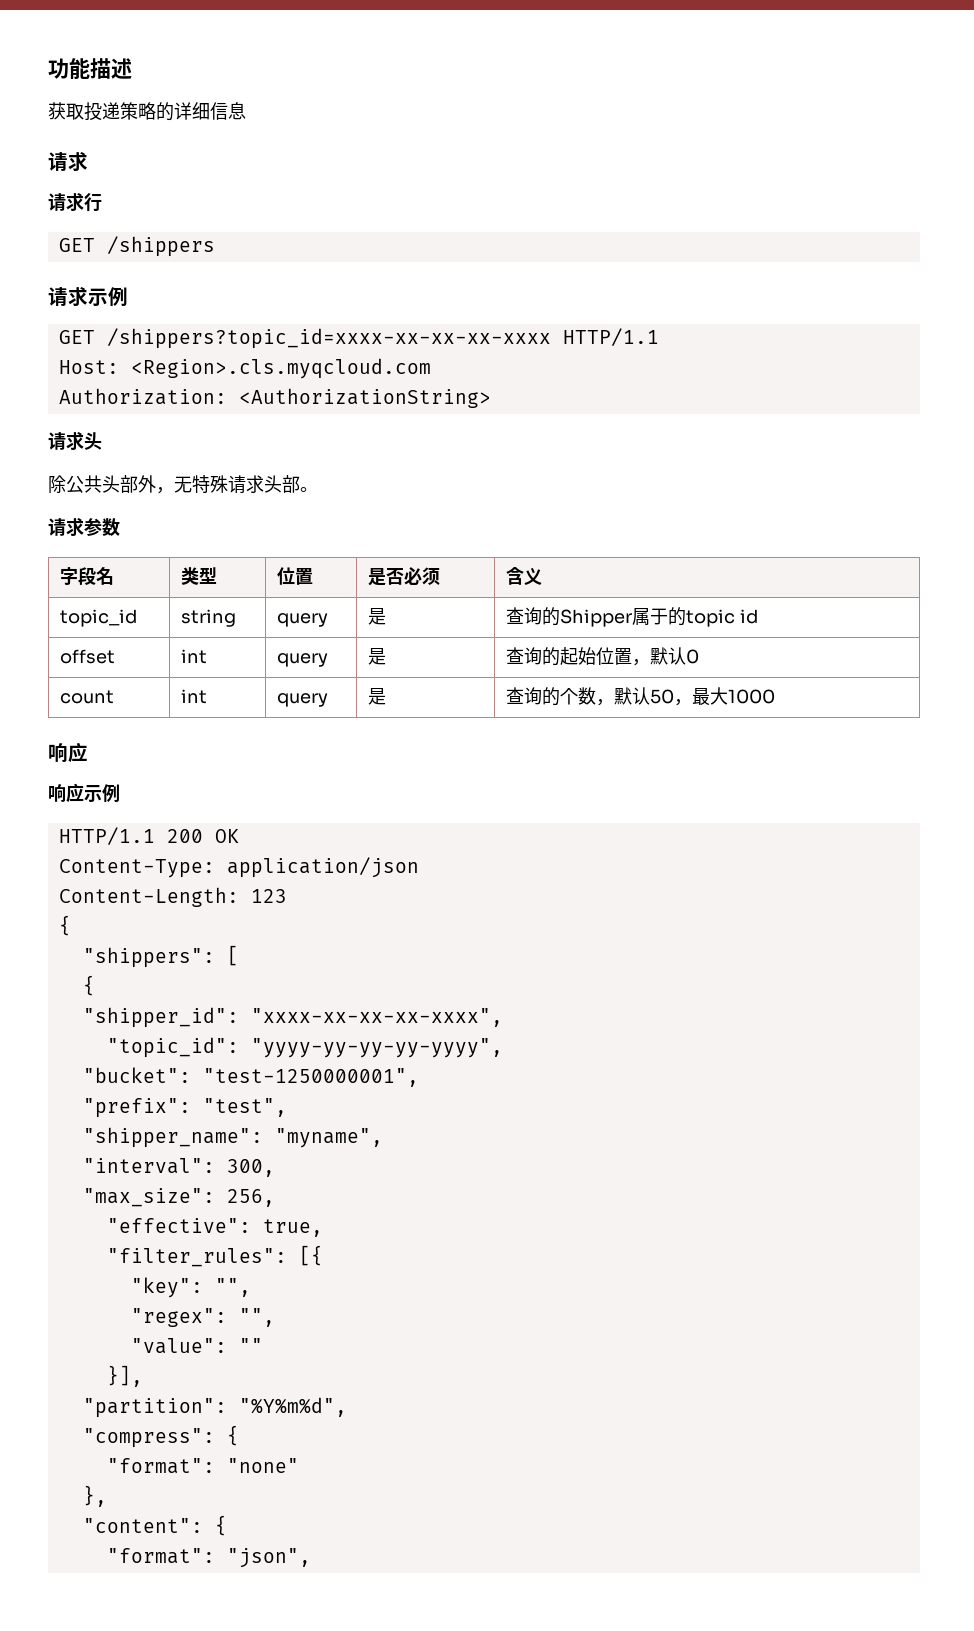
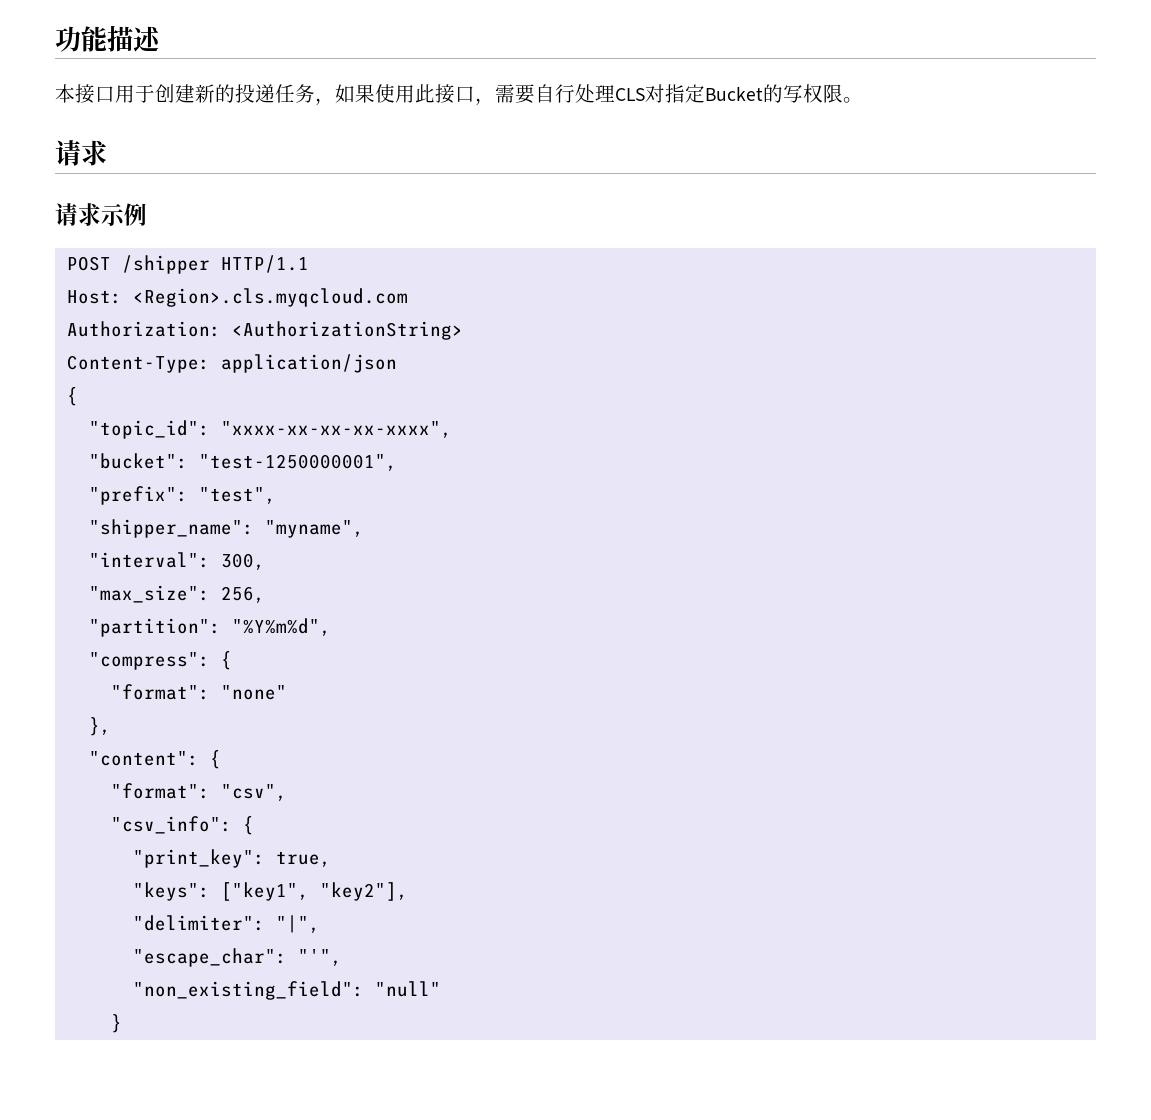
[48,102,246,121] [48,151,88,172] [48,192,102,212] [58,236,215,257] 获取投递策略的详细信息 // 请求 // 请求行 // GET /shippers -> [55,84,863,105] [55,140,107,166] 本接口用于创建新的投递任务，如果使用此接口，需要自行处理CLS对指定Bucket的写权限。 // 请求
[58,328,551,349] GET /shippers?topic_id=xxxx-xx-xx-xx-xxxx -> [66,255,210,274] POST /shipper
[48,431,102,451] [48,475,318,494] [48,517,120,537] [60,567,115,585] [181,567,218,585] [277,567,314,585] [368,567,441,586] [506,567,543,585] [60,609,138,627] [181,609,237,627] [277,613,329,627] [368,608,387,625] [506,607,759,627] [60,649,116,664] [181,649,208,664] [277,653,329,667] [368,648,387,665] [506,647,700,666] [60,690,115,704] [181,689,208,704] [277,693,329,707] [368,688,387,705] [506,687,776,706] [48,742,88,763] [48,783,120,803] [58,827,239,845] // 请求头 // 除公共头部外，无特殊请求头部。 // 请求参数 // 字段名 | 类型 | 位置 | 是否必须 | 含义 // topic_id | string | query | 是 | 查询的Shipper属于的topic id // offset | int | query | 是 | 查询的起始位置，默认0 // count | int | query | 是 | 查询的个数，默认50，最大1000 // 响应 // 响应示例 // HTTP/1.1 200 OK -> (463, 330) none
[58,887,287,907] [58,915,71,936] [82,945,239,968] [82,975,95,996] [82,1007,239,1028] // Content-Length: 123 // { // "shippers": [ // { // "shipper_id": -> [66,387,78,406] [88,420,210,439] // { // "topic_id":
[106,1037,503,1058] // "topic_id": "yyyy-yy-yy-yy-yyyy", -> (452, 429) none
[106,1218,323,1237] [106,1245,323,1267] [130,1277,251,1298] [130,1308,275,1327] [130,1338,263,1354] [106,1365,143,1387] // "effective": true, // "filter_rules": [{ // "key": "", // "regex": "", // "value": "" // }], -> (265, 594) none
[226,1548,311,1568] "json", -> [220,784,287,801] [110,816,254,835] [132,849,331,868] [132,882,408,901] [132,915,320,933] [132,948,342,967] [132,981,441,1000] [110,1014,122,1033] "csv", // "csv_info": { // "print_key": true, // "keys": ["key1", "key2"], // "delimiter": "|", // "escape_char": "'", // "non_existing_field": "null" // }

